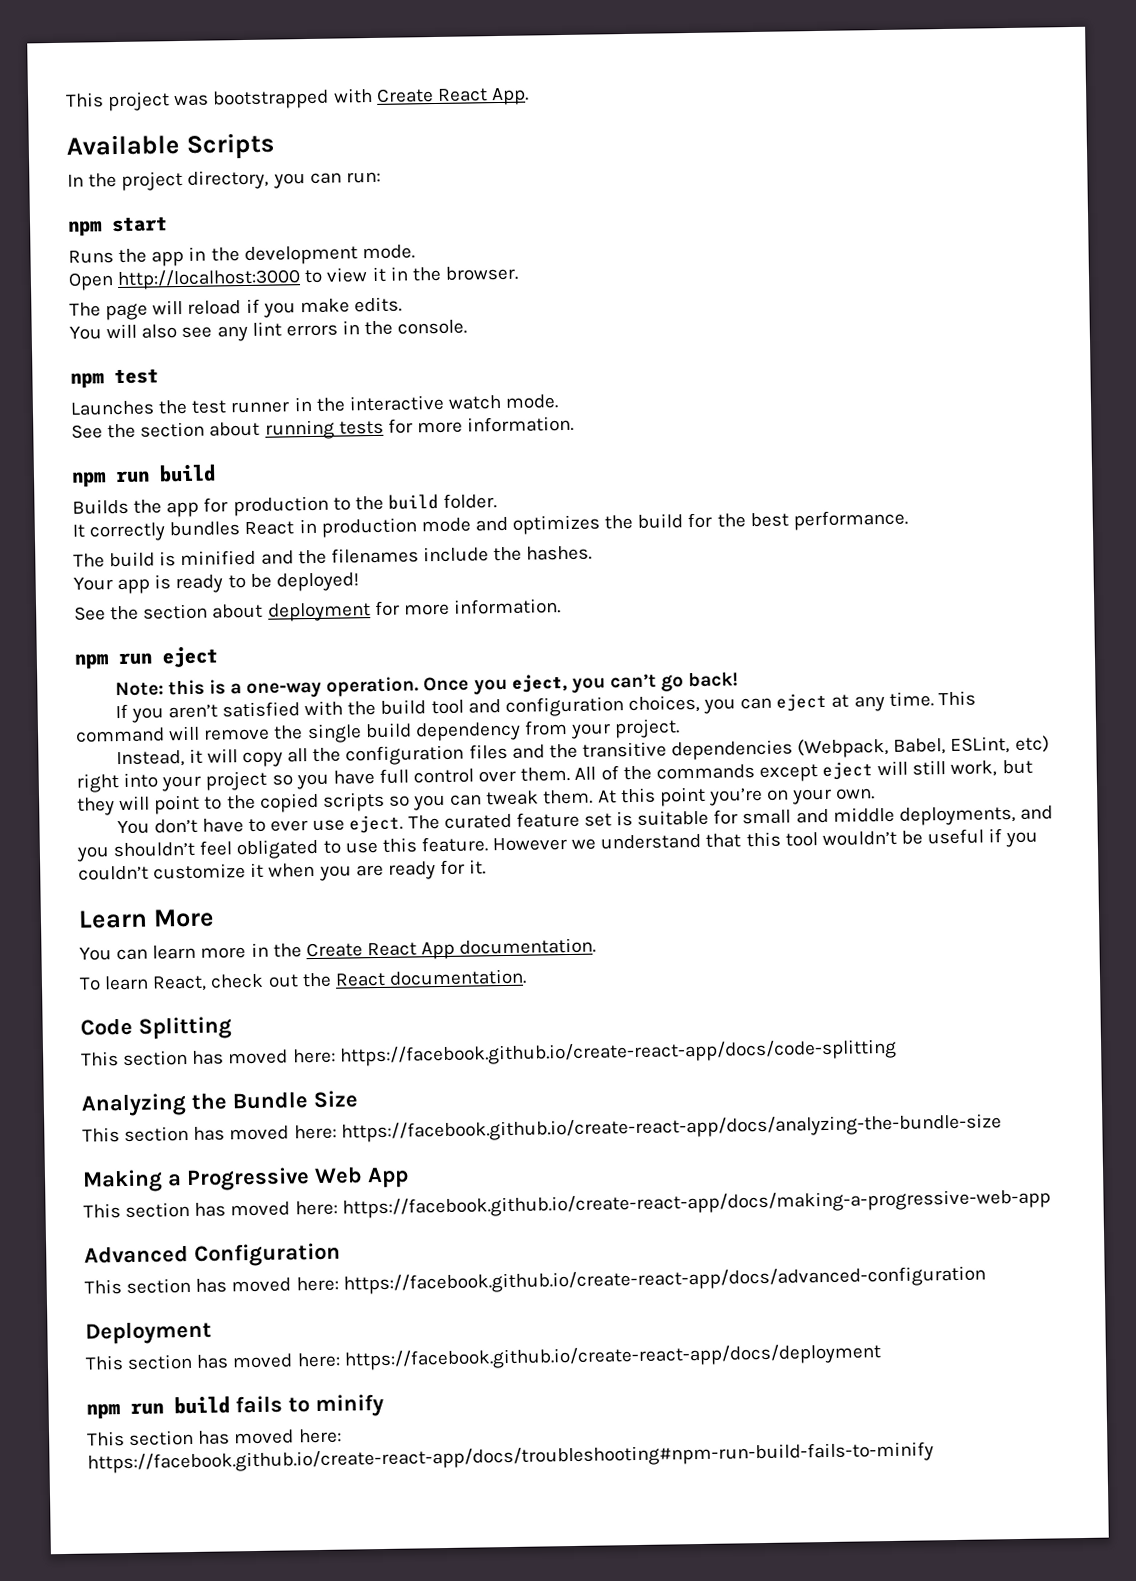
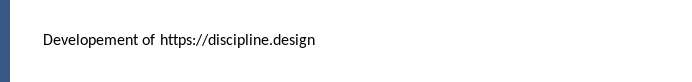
[65,87,529,112] [66,132,275,160] [67,169,381,191] [67,216,168,236] [68,244,415,267] [68,265,518,291] [69,296,402,321] [69,319,468,342] [70,368,159,388] [70,394,559,416] [71,415,575,440] [71,464,216,487] [72,493,498,518] [72,509,908,542] [73,545,593,568] [73,572,359,595] [74,598,561,622] [74,646,219,669] [114,671,740,699] [114,690,976,723] [75,718,681,744] [115,735,1050,768] [76,759,1033,793] [77,786,876,816] [116,805,1054,835] [76,828,1039,862] [78,859,487,881] [78,908,215,929] [79,937,597,961] [79,968,527,992] [80,1016,232,1040] [81,1038,897,1067] [81,1090,358,1117] [82,1113,1002,1143] [82,1166,409,1193] [83,1188,1051,1219] [84,1242,341,1267] [84,1265,986,1295] [85,1320,212,1345] [85,1343,882,1371] [86,1393,384,1419] [87,1428,342,1447] [87,1441,934,1474] This project was bootstrapped with Create React App. // Available Scripts // In the project directory, you can run: // npm start // Runs the app in the development mode. // Open http://localhost:3000 to view it in the browser. // The page will reload if you make edits. // You will also see any lint errors in the console. // npm test // Launches the test runner in the interactive watch mode. // See the section about running tests for more information. // npm run build // Builds the app for production to the build folder. // It correctly bundles React in production mode and optimizes the build for the best performance. // The build is minified and the filenames include the hashes. // Your app is ready to be deployed! // See the section about deployment for more information. // npm run eject // Note: this is a one-way operation. Once you eject, you can’t go back! // If you aren’t satisfied with the build tool and configuration choices, you can eject at any time. This command will remove the single build dependency from your project. // Instead, it will copy all the configuration files and the transitive dependencies (Webpack, Babel, ESLint, etc) right into your project so you have full control over them. All of the commands except eject will still work, but they will point to the copied scripts so you can tweak them. At this point you’re on your own. // You don’t have to ever use eject. The curated feature set is suitable for small and middle deployments, and you shouldn’t feel obligated to use this feature. However we understand that this tool wouldn’t be useful if you couldn’t customize it when you are ready for it. // Learn More // You can learn more in the Create React App documentation. // To learn React, check out the React documentation. // Code Splitting // This section has moved here: https://facebook.github.io/create-react-app/docs/code-splitting // Analyzing the Bundle Size // This section has moved here: https://facebook.github.io/create-react-app/docs/analyzing-the-bundle-size // Making a Progressive Web App // This section has moved here: https://facebook.github.io/create-react-app/docs/making-a-progressive-web-app // Advanced Configuration // This section has moved here: https://facebook.github.io/create-react-app/docs/advanced-configuration // Deployment // This section has moved here: https://facebook.github.io/create-react-app/docs/deployment // npm run build fails to minify // This section has moved here: https://facebook.github.io/create-react-app/docs/troubleshooting#npm-run-build-fails-to-minify -> [43,34,315,48] Developement of https://discipline.design

